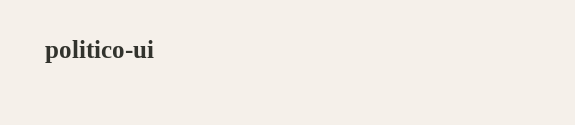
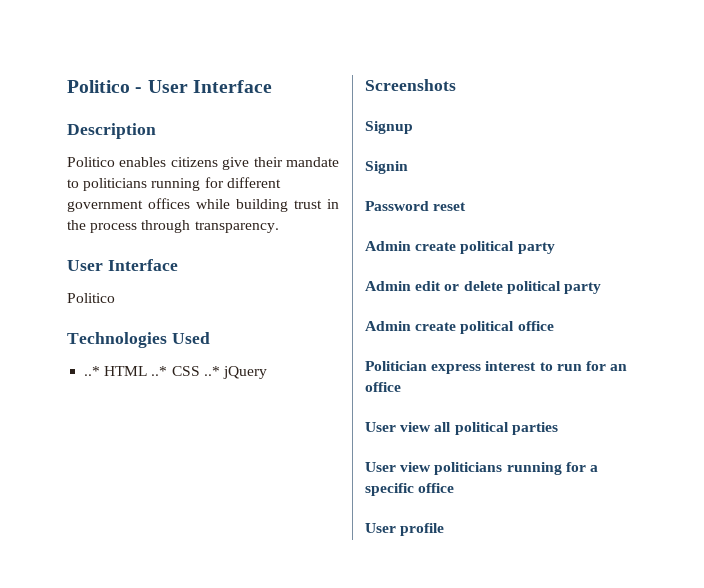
[45,40,154,63] politico-ui -> [67,80,272,93] [67,123,156,139] [67,157,339,170] [67,177,281,191] [67,198,339,212] [67,220,279,233] [67,259,178,271] [67,293,115,303] [67,332,210,348] [84,366,267,379] [365,79,456,91] [365,121,413,134] [365,161,408,174] [365,201,467,211] [365,241,555,254] [365,281,601,294] [365,321,554,334] [365,361,628,374] [365,382,401,392] [365,422,558,435] [365,462,598,475] [365,483,455,496] [365,523,445,536] Politico - User Interface // Description // Politico enables citizens give their mandate to politicians running for different government offices while building trust in the process through transparency. // User Interface // Politico // Technologies Used // ..* HTML ..* CSS ..* jQuery // Screenshots // Signup // Signin // Password reset // Admin create political party // Admin edit or delete political party // Admin create political office // Politician express interest to run for an office // User view all political parties // User view politicians running for a specific office // User profile

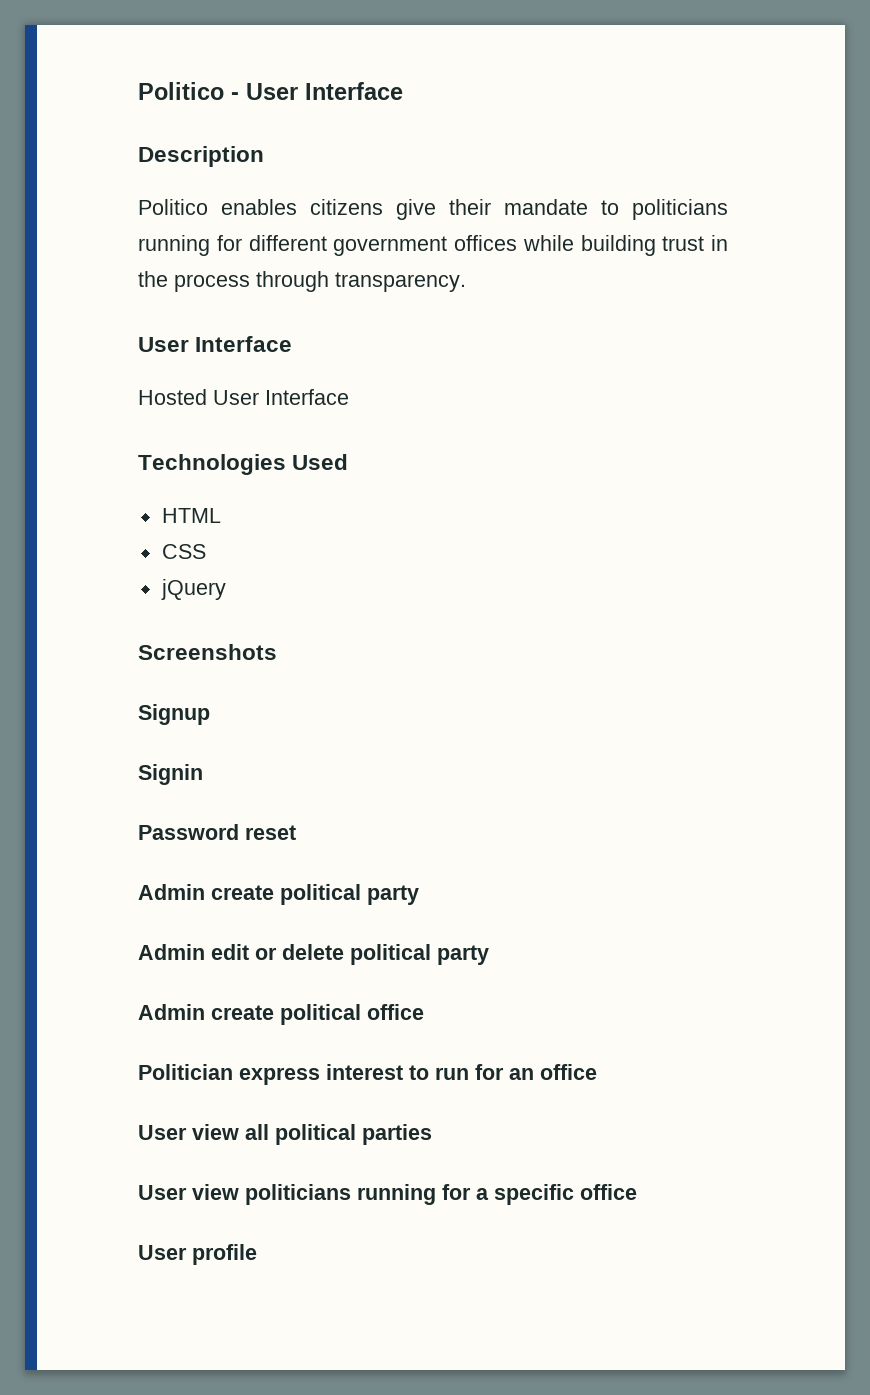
[67,293,115,303] Politico -> [138,389,349,405] Hosted User Interface
[84,366,101,376] ..* -> (349, 462) none
[151,366,168,376] ..* -> (221, 515) //
[203,366,220,376] ..* -> (206, 551) //

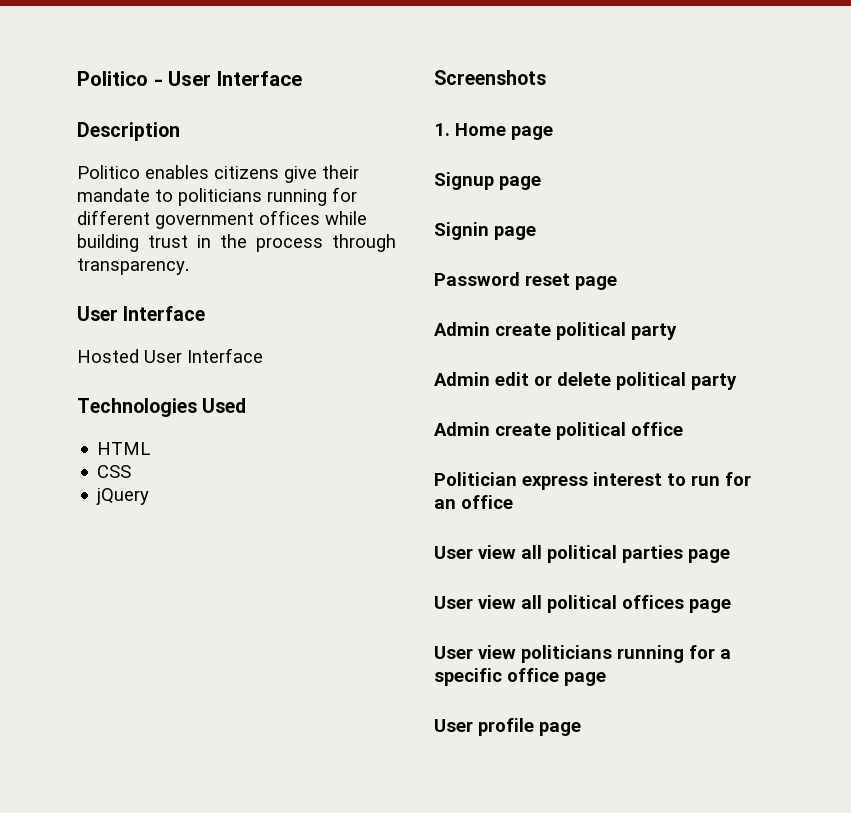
(277, 652) none -> [434,123,553,140] // 1. Home page
(210, 714) none -> [499,176,541,190] page
(203, 774) none -> [494,226,536,240] page
(296, 832) none -> [575,276,617,290] page
(432, 1134) none -> [688,549,730,563] [434,595,731,613] page // User view all political offices page
(637, 1192) none -> [564,672,606,686] page
(257, 1254) none -> [539,722,581,736] page

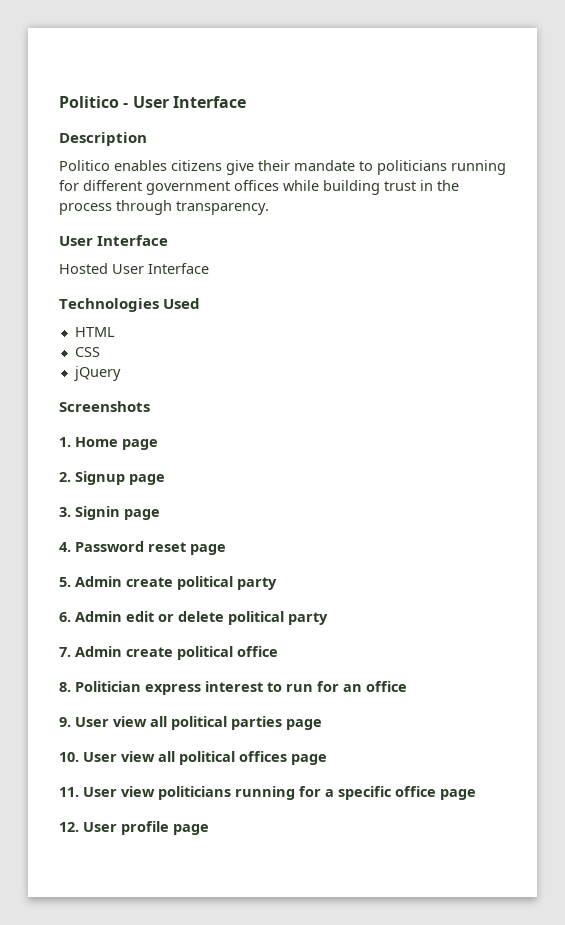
(553, 133) none -> [59,472,71,482] 2.
(541, 183) none -> [59,507,71,517] 3.
(536, 233) none -> [59,542,71,552] 4.
(617, 283) none -> [59,577,71,587] 5.
(677, 331) none -> [59,612,71,622] 6.
(737, 381) none -> [59,647,71,657] 7.
(683, 429) none -> [59,682,71,692] 8.
(513, 502) none -> [59,717,71,727] 9.
(730, 556) none -> [59,752,79,762] 10.
(731, 606) none -> [59,787,79,797] 11.
(606, 679) none -> [59,822,79,832] 12.

